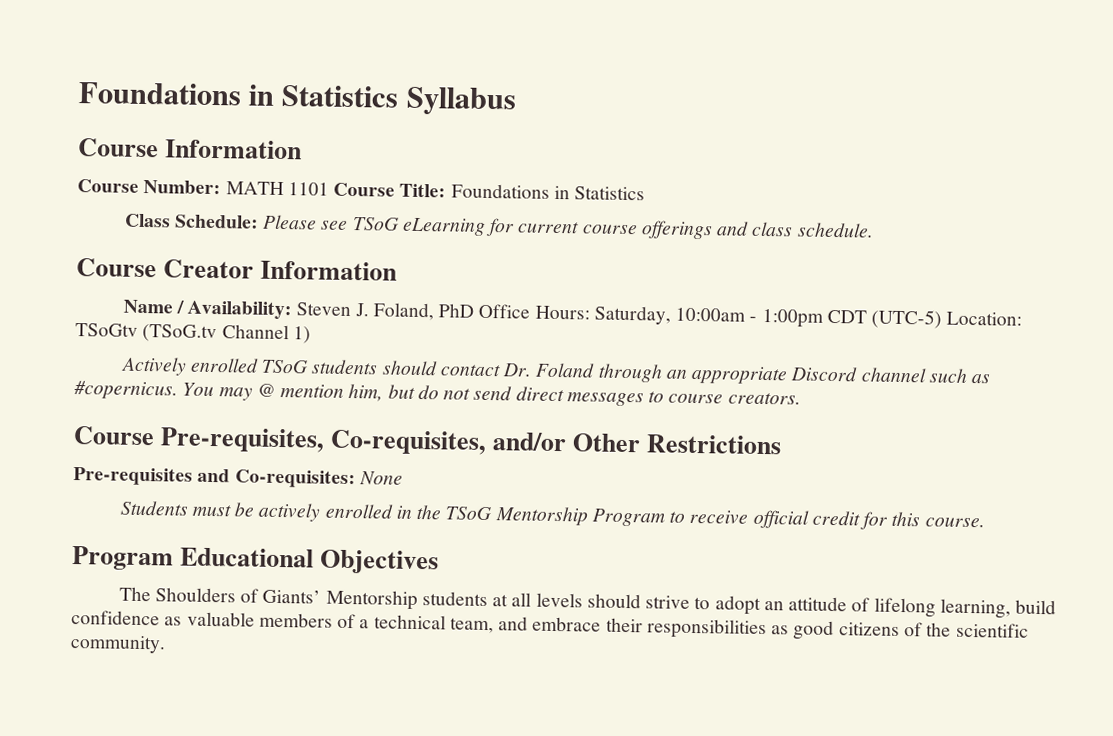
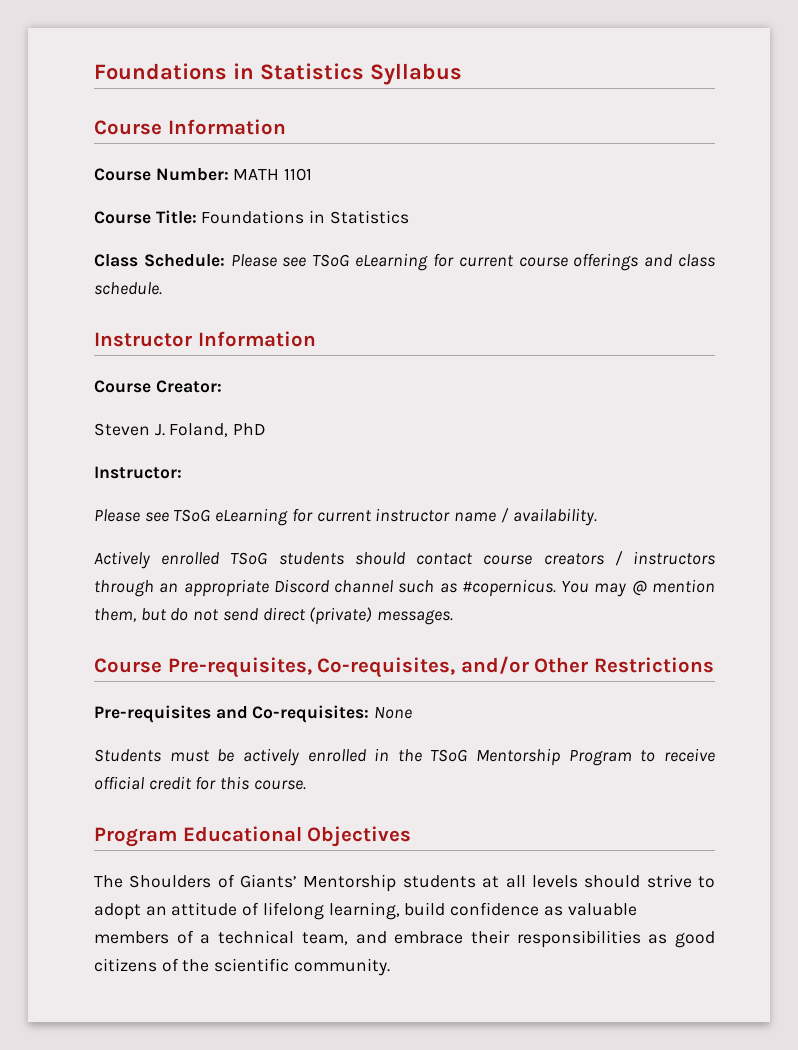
(329, 189) none -> (313, 174) //
[76,258,398,281] [122,299,293,320] Course Creator Information // Name / Availability: -> [94,331,316,347] [94,380,222,393] Instructor Information // Course Creator: //
[478,303,1023,329] [75,323,311,344] Office Hours: Saturday, 10:00am - 1:00pm CDT (UTC-5) Location: TSoGtv (TSoG.tv Channel 1) -> [94,466,182,479] [94,508,597,526] // Instructor: // Please see TSoG eLearning for current instructor name / availability.
[502,362,596,378] Dr. Foland -> [483,551,715,566] course creators / instructors
[348,383,384,402] him, -> [94,608,136,622] them,
[566,391,801,407] messages to course creators. -> [309,607,454,625] (private) messages.

